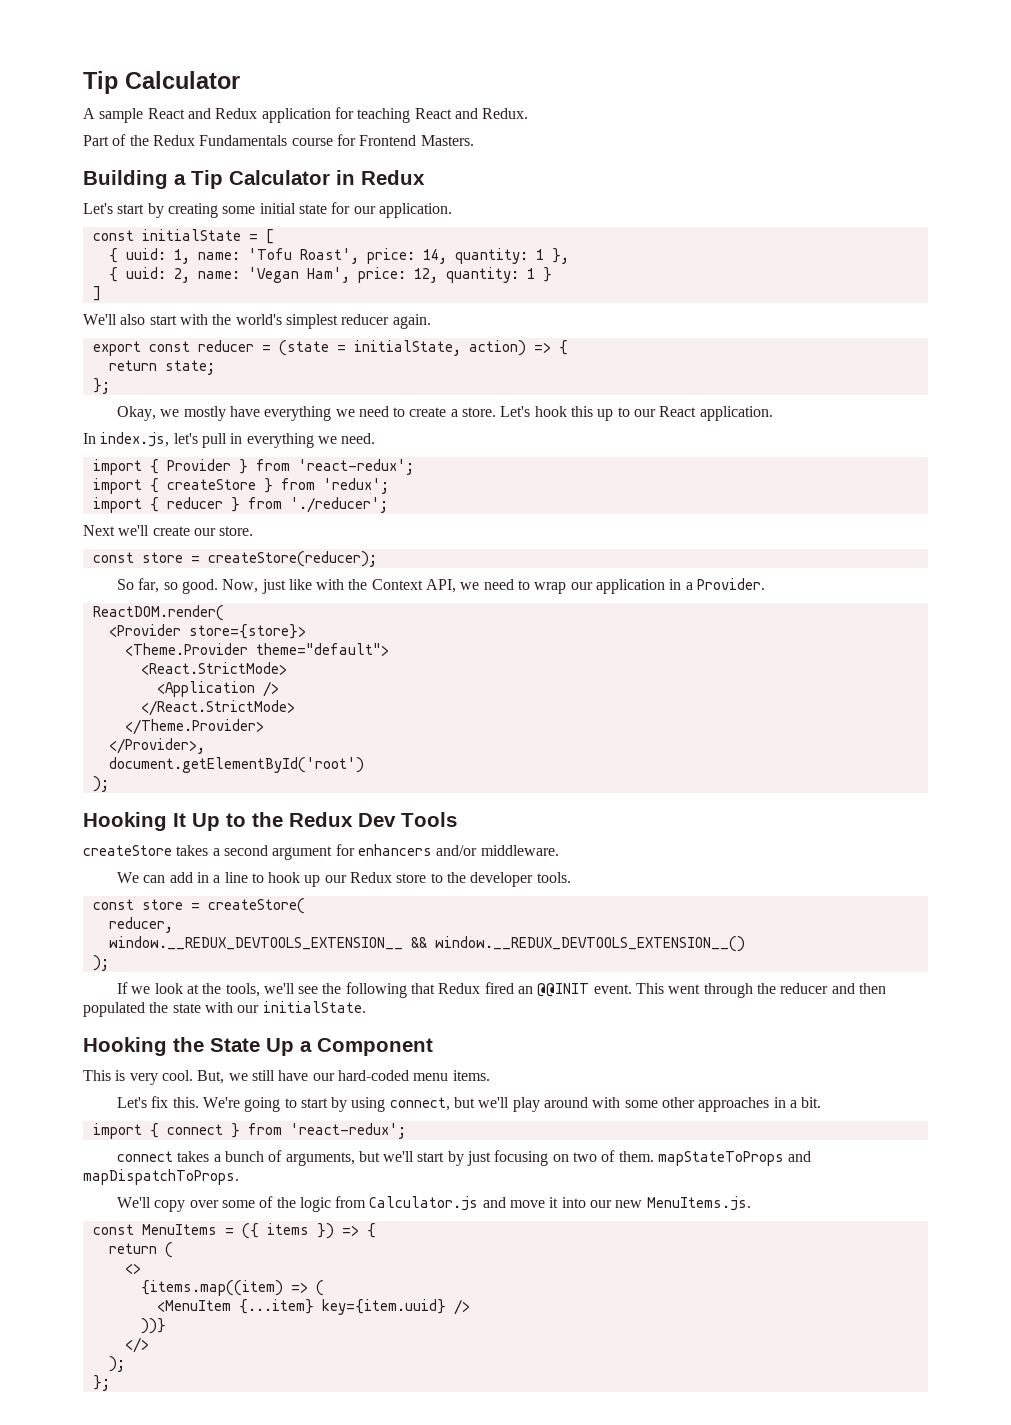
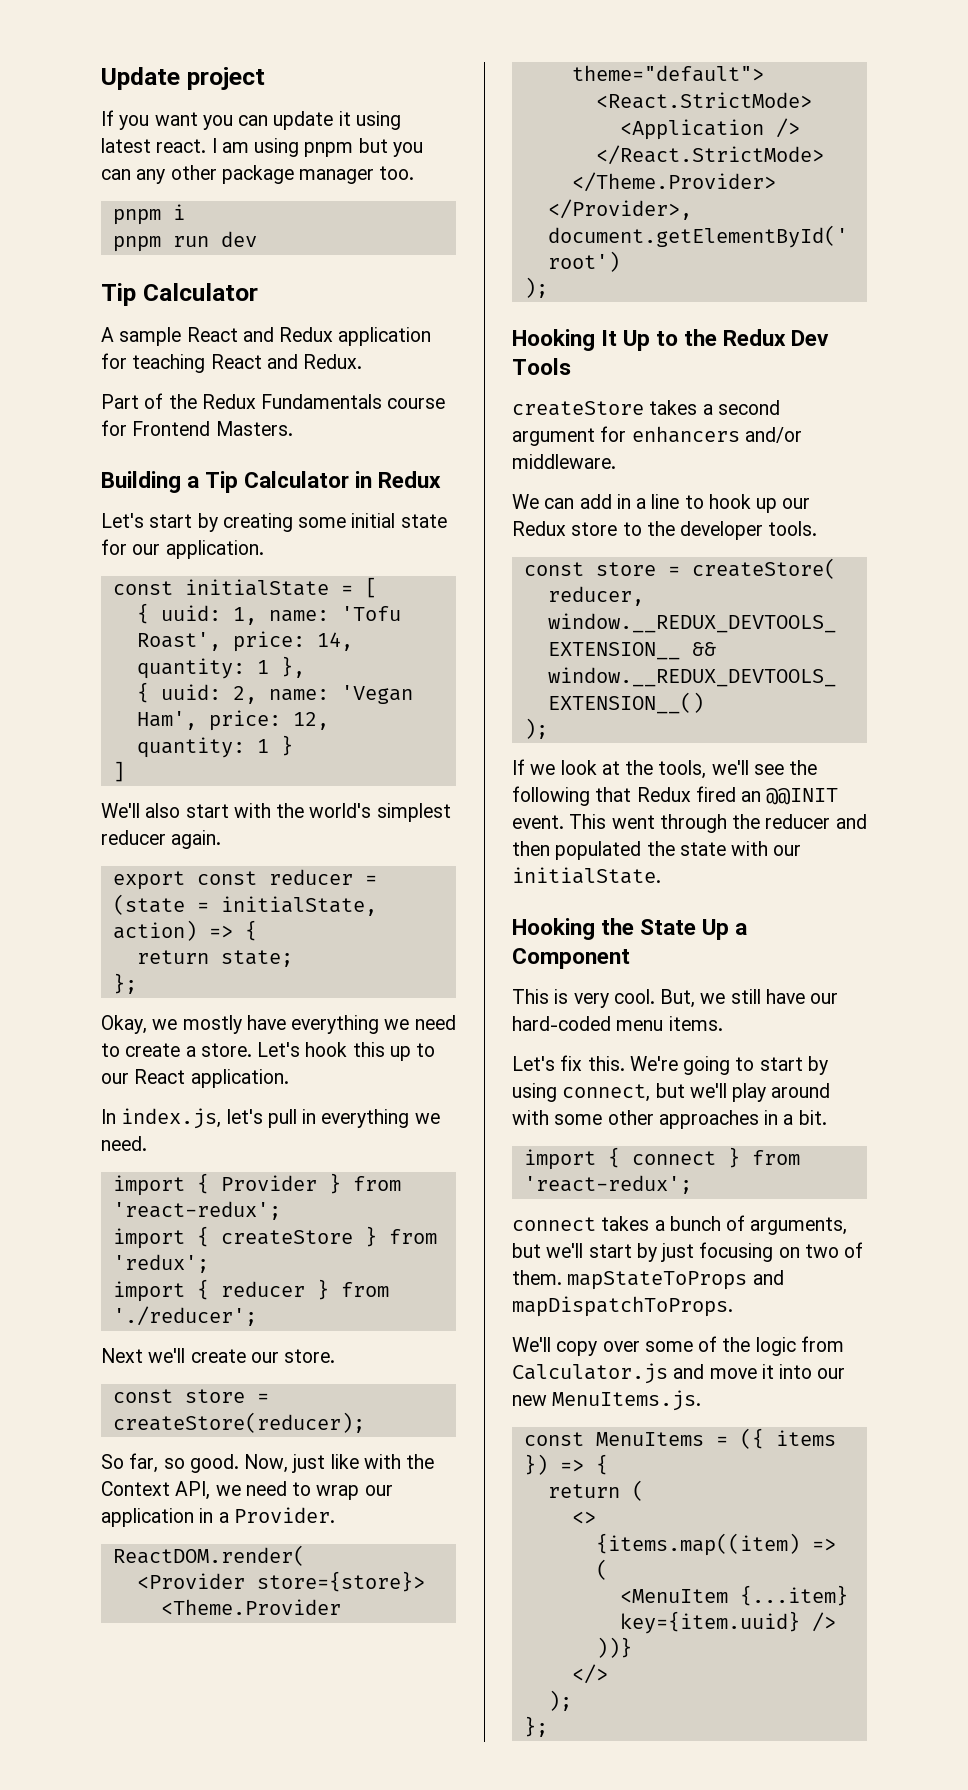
(83, 82) none -> [101,67,265,90] [101,110,401,130] [101,138,423,157] [101,165,415,184] [112,204,185,225] [112,231,257,252] Update project // If you want you can update it using latest react. I am using pnpm but you can any other package manager too. // pnpm i // pnpm run dev //

